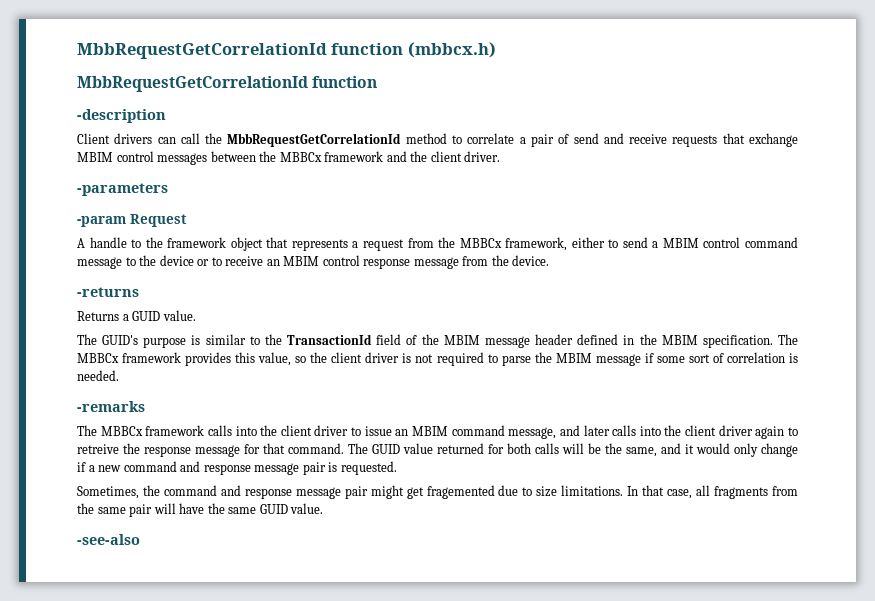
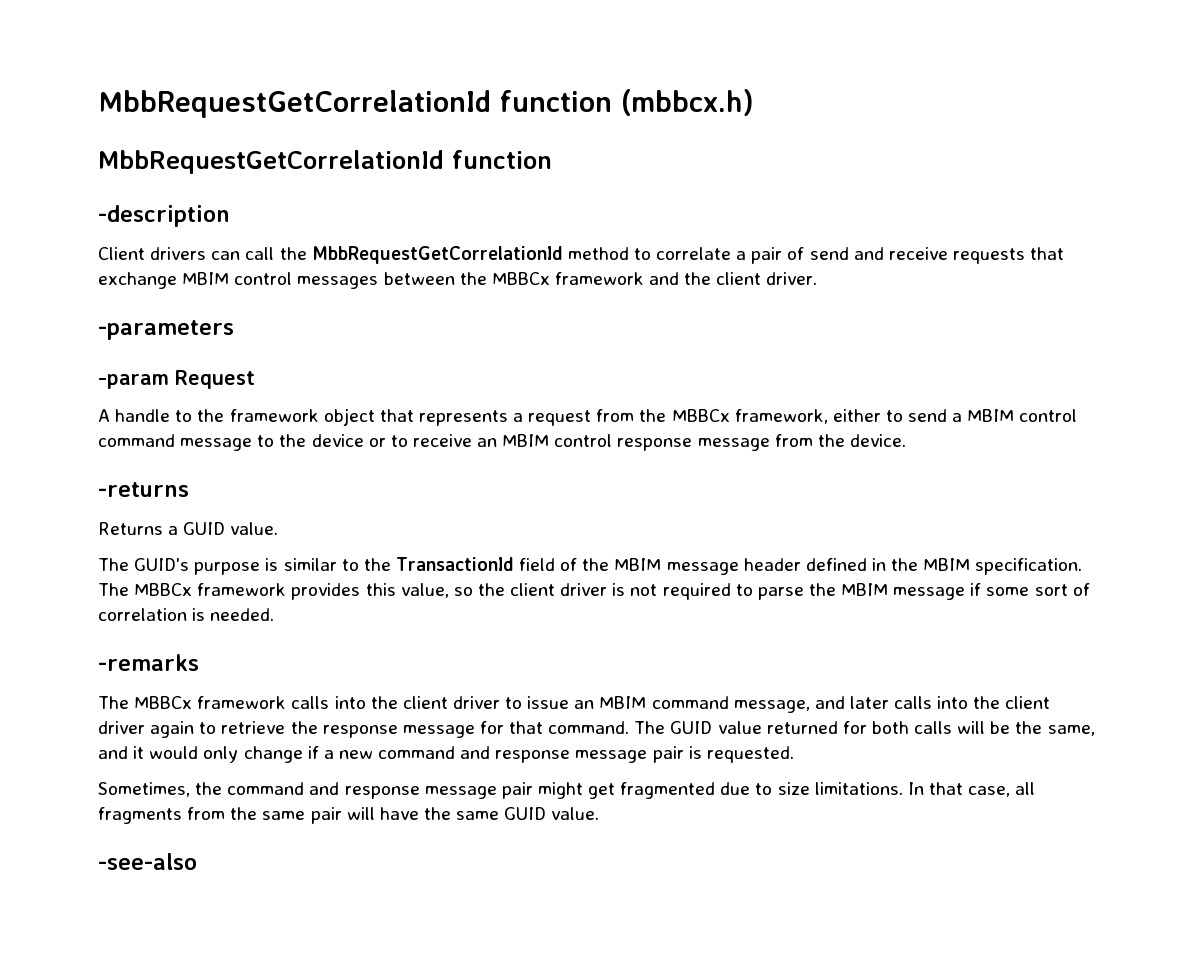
[77,444,119,454] retreive -> [221,721,286,734] retrieve
[426,485,495,499] fragemented -> [620,782,716,799] fragmented

